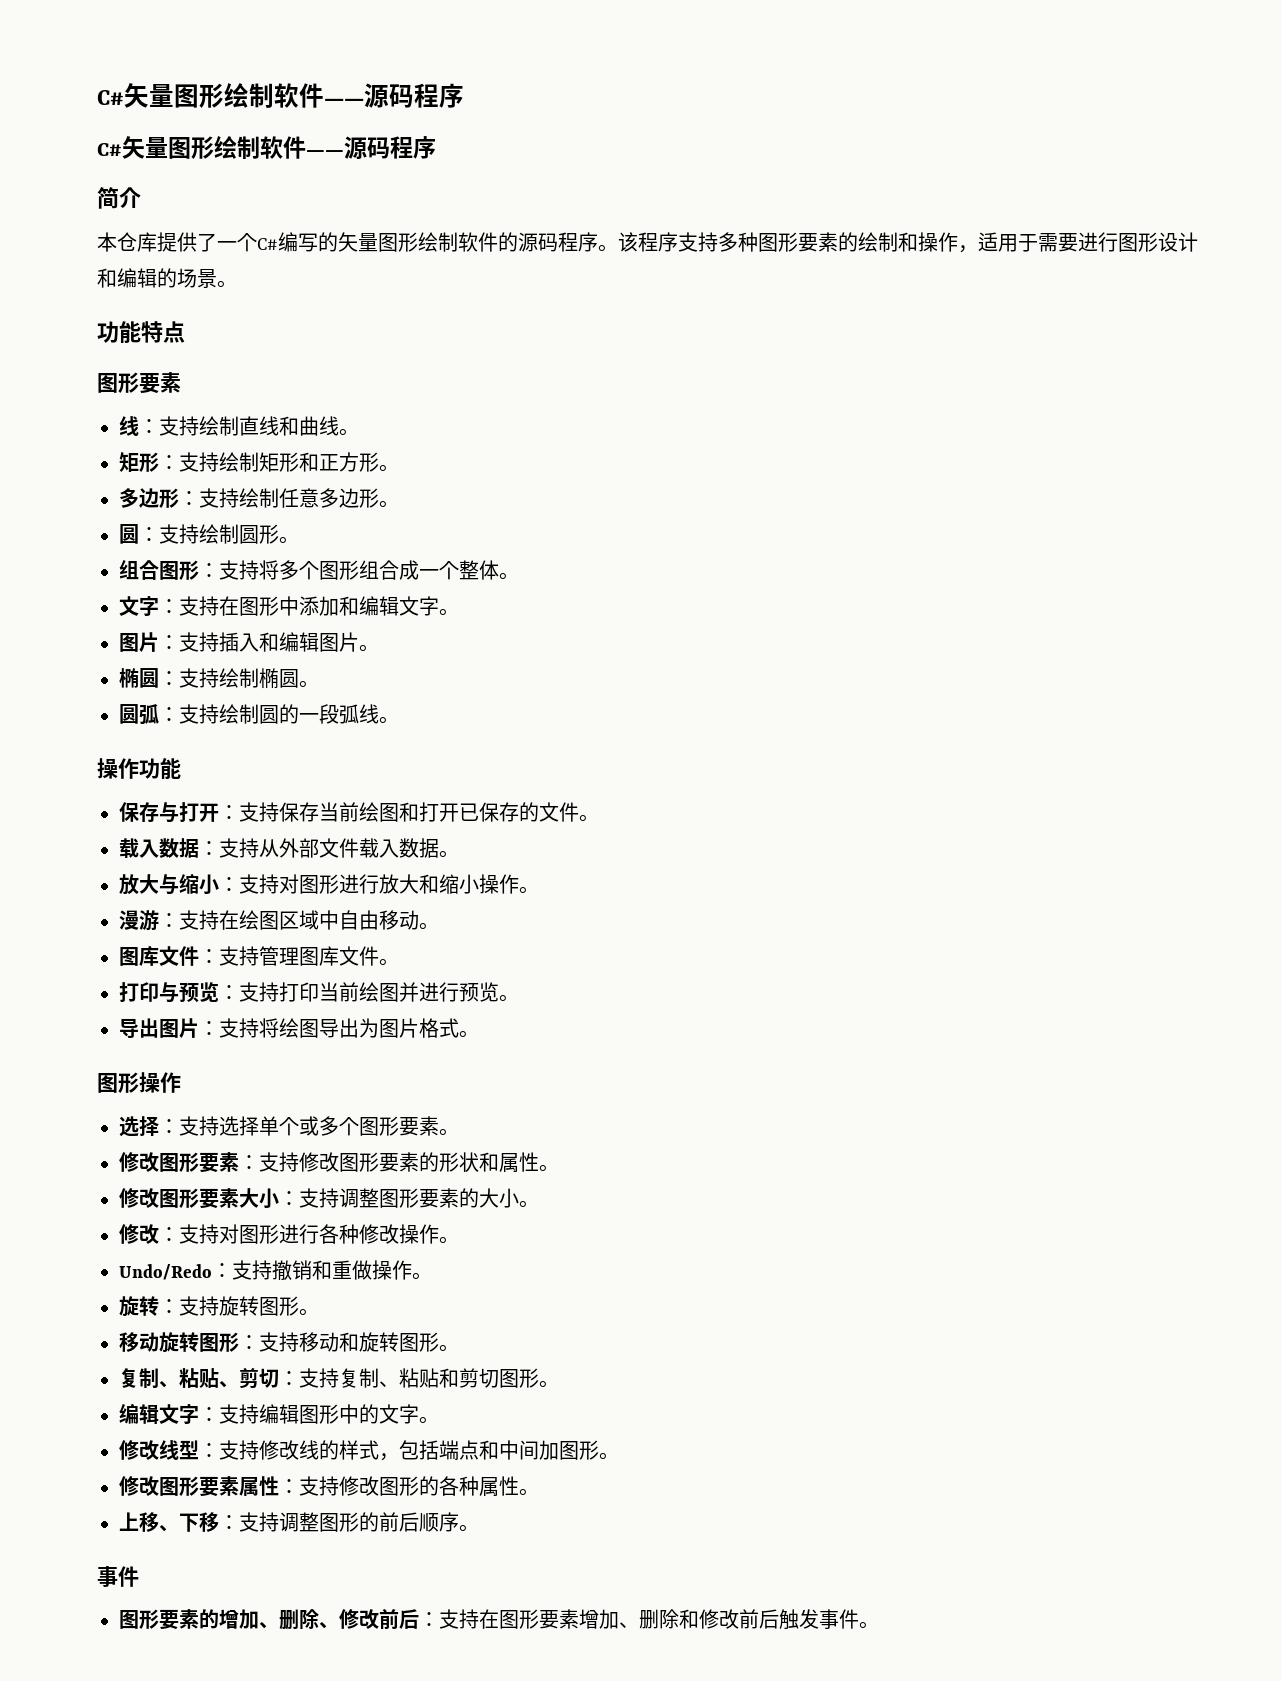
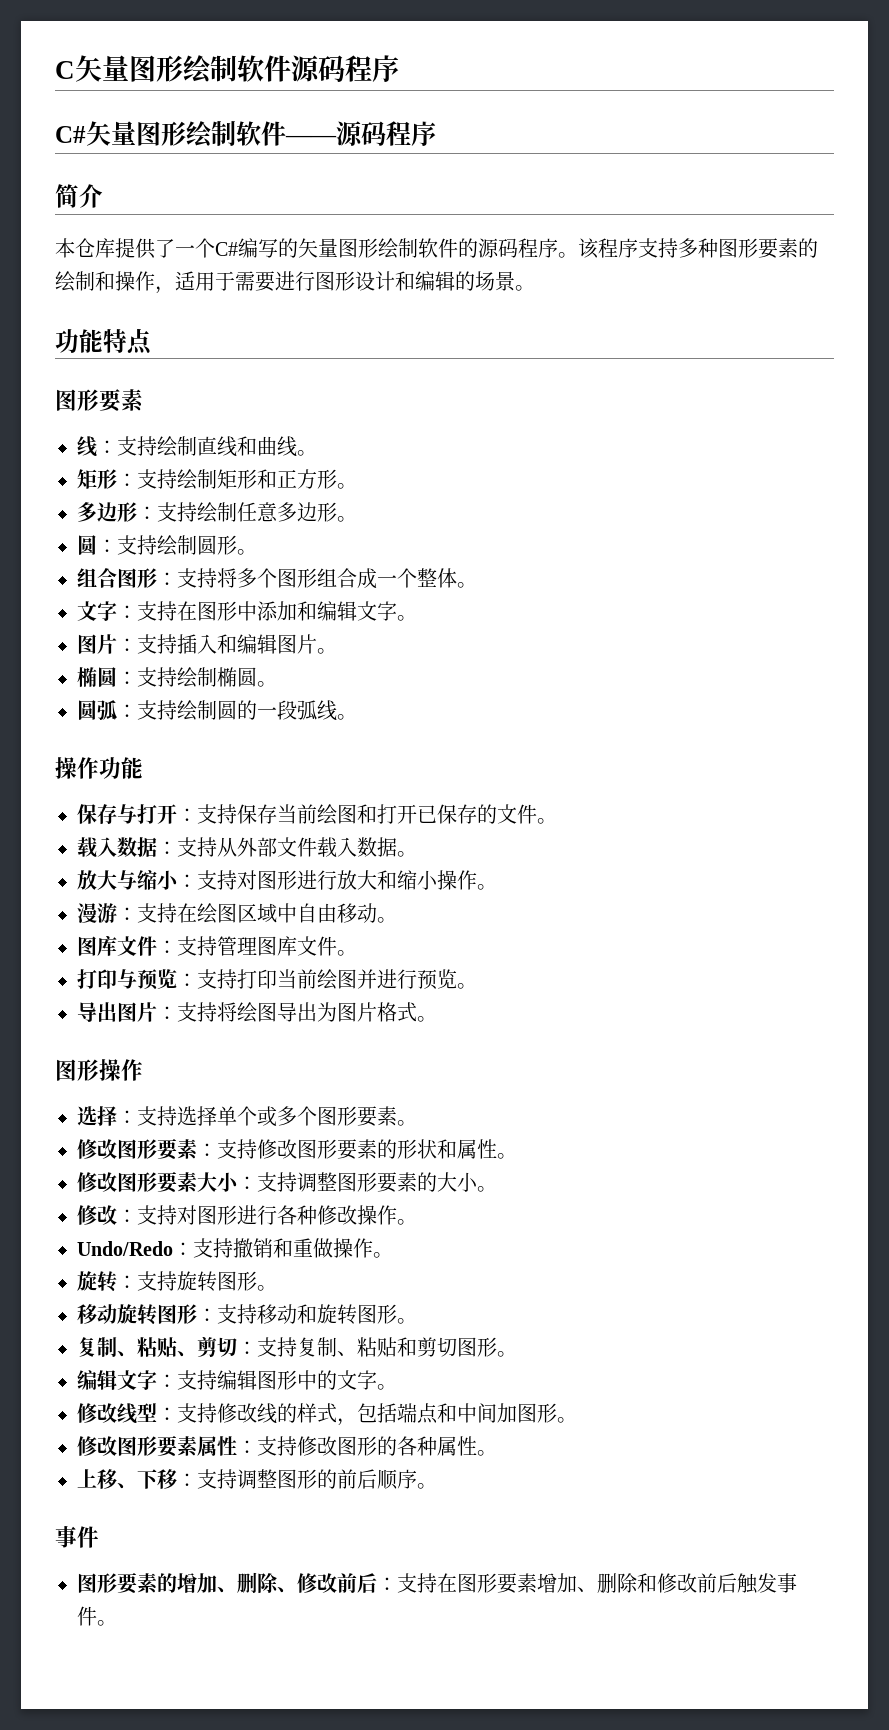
[97,83,364,108] C#矢量图形绘制软件—— -> [55,55,291,84] C矢量图形绘制软件

